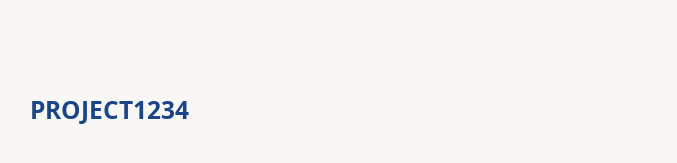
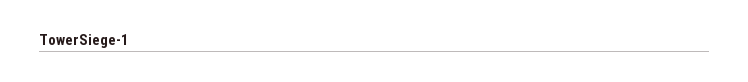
[30,101,189,125] PROJECT1234 -> [39,34,128,48] TowerSiege-1

